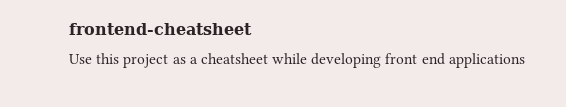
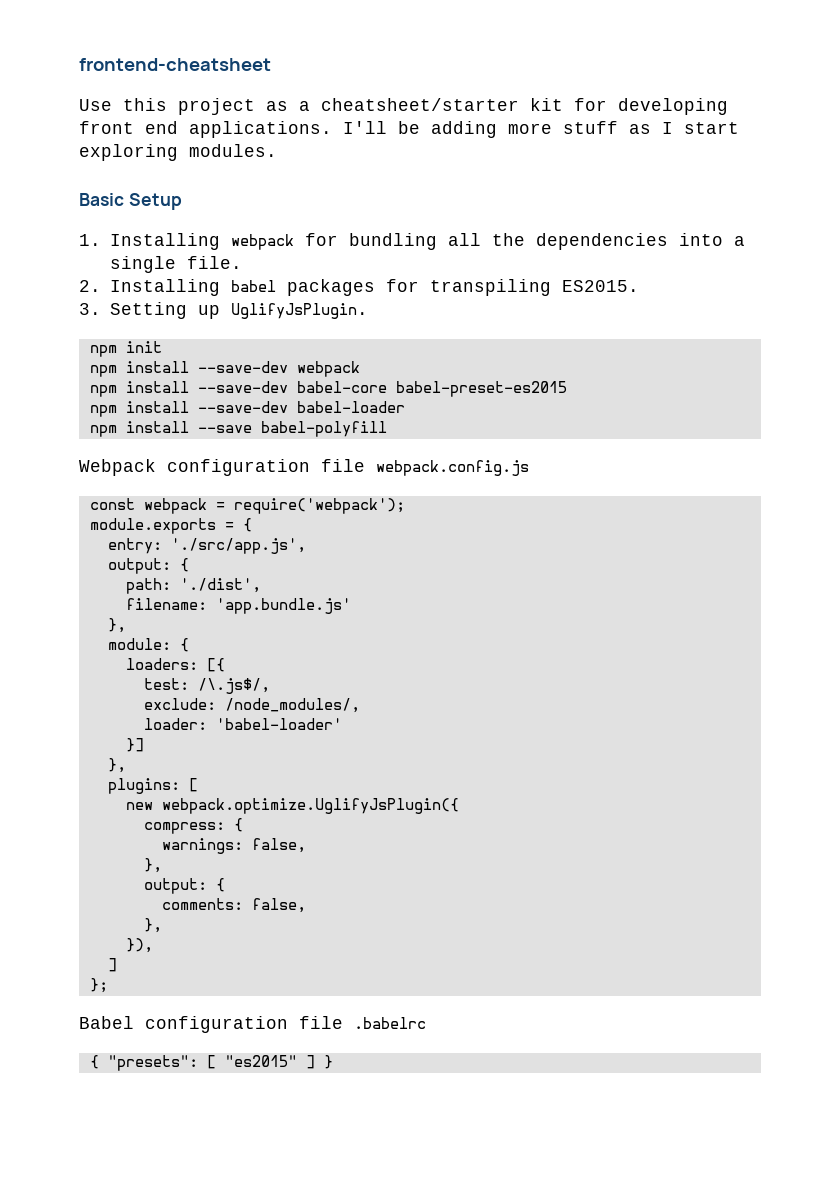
[200,53,525,68] cheatsheet while developing front end applications -> [321,98,728,115] [79,121,739,138] [79,144,277,161] [79,193,182,210] [79,233,745,250] [109,256,242,273] [79,279,639,296] [79,302,368,319] [89,341,162,357] [89,361,360,377] [89,381,567,397] [89,401,405,417] [89,421,387,437] [79,459,529,476] [89,498,405,514] [89,518,252,534] [107,538,306,554] [107,558,189,574] [125,578,261,594] [125,598,351,614] [107,618,126,633] [107,638,189,652] [125,658,225,672] [143,678,270,694] [143,698,360,713] [143,718,342,730] [125,738,144,752] [107,758,126,773] [107,778,198,794] [125,798,459,814] [143,818,243,834] [161,838,306,854] [143,858,162,873] [143,878,225,894] [161,898,306,913] [143,918,162,933] [125,938,153,953] [107,958,117,972] [89,978,108,993] [79,1016,426,1033] [89,1055,333,1071] cheatsheet/starter kit for developing front end applications. I'll be adding more stuff as I start exploring modules. // Basic Setup // 1. Installing webpack for bundling all the dependencies into a single file. // 2. Installing babel packages for transpiling ES2015. // 3. Setting up UglifyJsPlugin. // npm init // npm install --save-dev webpack // npm install --save-dev babel-core babel-preset-es2015 // npm install --save-dev babel-loader // npm install --save babel-polyfill // Webpack configuration file webpack.config.js // const webpack = require('webpack'); // module.exports = { // entry: './src/app.js', // output: { // path: './dist', // filename: 'app.bundle.js' // }, // module: { // loaders: [{ // test: /\.js$/, // exclude: /node_modules/, // loader: 'babel-loader' // }] // }, // plugins: [ // new webpack.optimize.UglifyJsPlugin({ // compress: { // warnings: false, // }, // output: { // comments: false, // }, // }), // ] // }; // Babel configuration file .babelrc // { "presets": [ "es2015" ] }

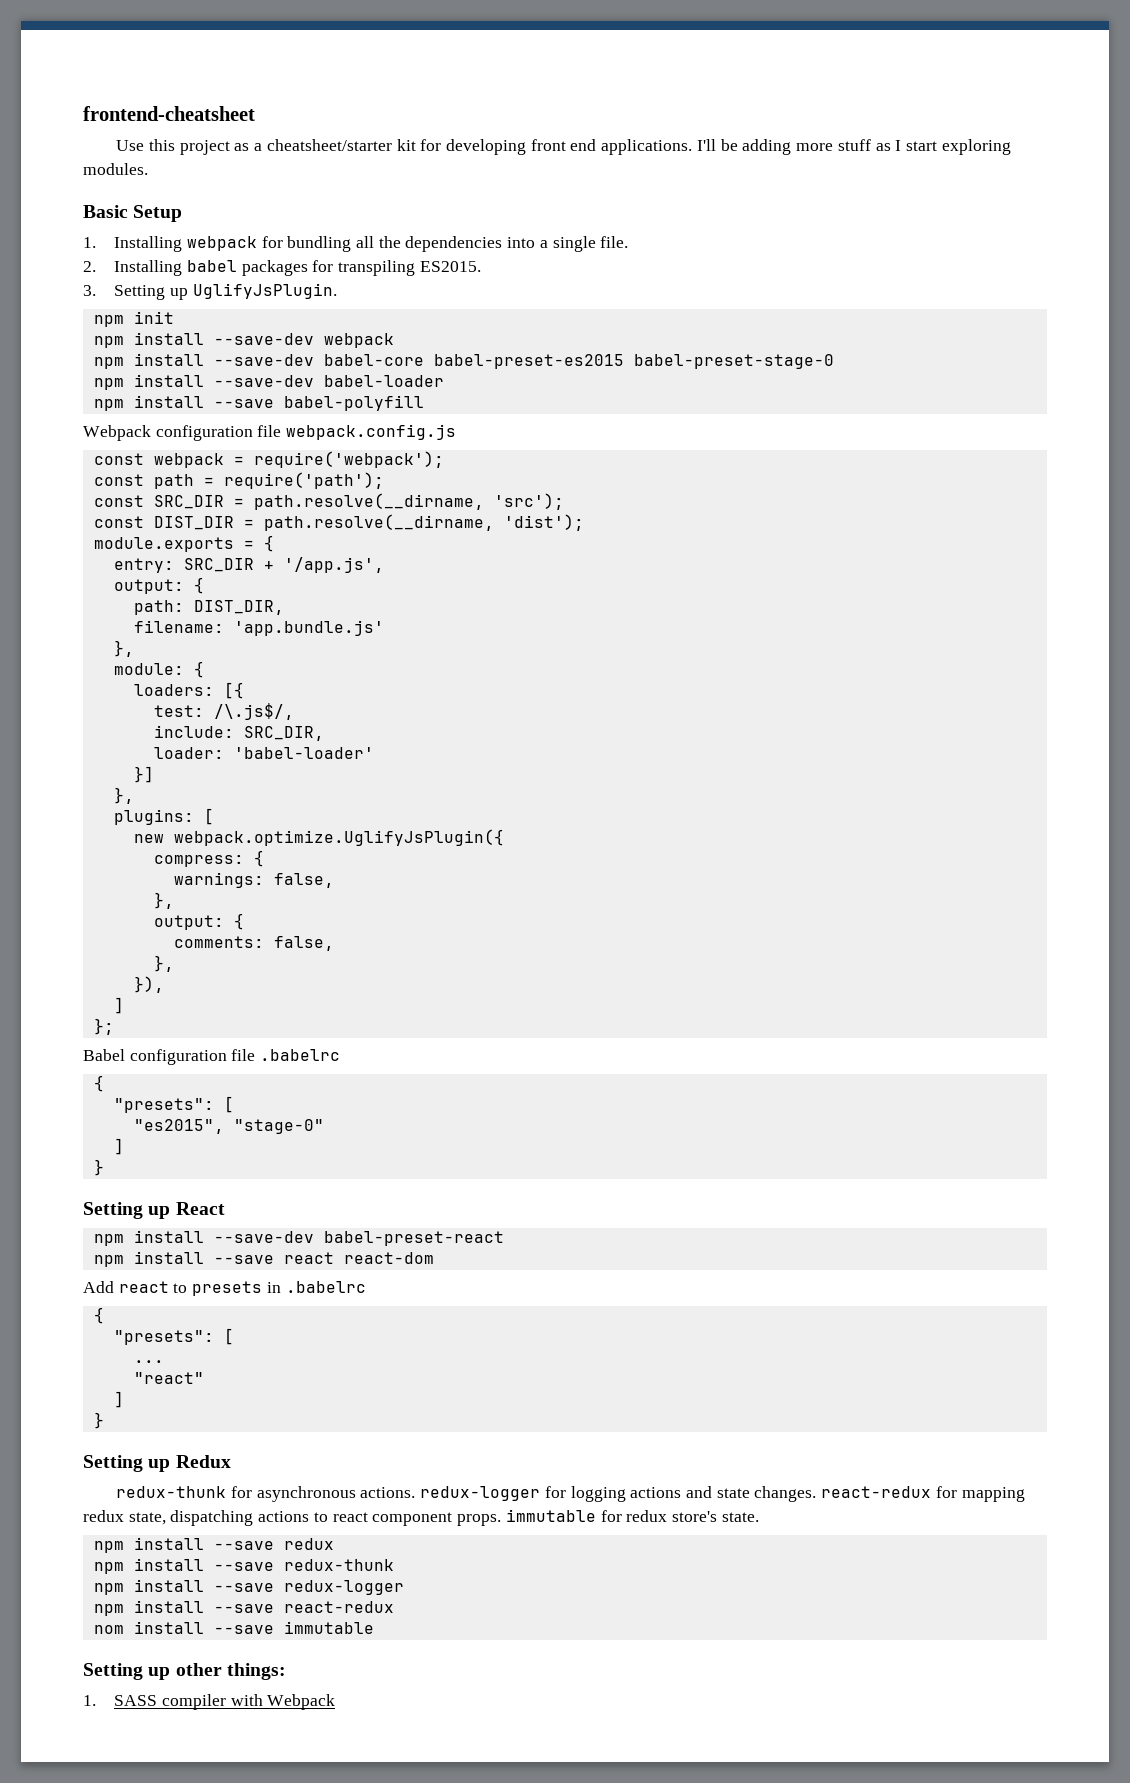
(567, 389) none -> [633,354,834,369] babel-preset-stage-0
(405, 506) none -> [93,472,384,489] [93,493,564,510] [93,514,584,531] // const path = require('path'); // const SRC_DIR = path.resolve(__dirname, 'src'); // const DIST_DIR = path.resolve(__dirname, 'dist');
[170,538,306,554] './src/app.js', -> [183,557,384,573] SRC_DIR + '/app.js',
[179,578,261,593] './dist', -> [193,600,284,615] DIST_DIR,
[143,698,360,713] exclude: /node_modules/, -> [153,725,324,741] include: SRC_DIR,
[107,1055,333,1071] "presets": [ "es2015" ] } -> [113,1096,234,1113] [133,1119,324,1134] [113,1138,124,1155] [93,1159,104,1176] [83,1202,225,1219] [93,1230,504,1246] [93,1251,434,1267] [83,1281,366,1296] [93,1307,104,1324] [113,1328,234,1345] [133,1360,164,1363] [133,1372,204,1384] [113,1391,124,1408] [93,1412,104,1429] [83,1455,231,1472] [116,1486,1025,1502] [83,1509,759,1526] [93,1537,334,1553] [93,1558,394,1574] [93,1579,404,1595] [93,1600,394,1616] [93,1621,374,1634] [83,1663,286,1680] [83,1694,336,1710] // "presets": [ // "es2015", "stage-0" // ] // } // Setting up React // npm install --save-dev babel-preset-react // npm install --save react react-dom // Add react to presets in .babelrc // { // "presets": [ // ... // "react" // ] // } // Setting up Redux // redux-thunk for asynchronous actions. redux-logger for logging actions and state changes. react-redux for mapping redux state, dispatching actions to react component props. immutable for redux store's state. // npm install --save redux // npm install --save redux-thunk // npm install --save redux-logger // npm install --save react-redux // nom install --save immutable // Setting up other things: // 1. SASS compiler with Webpack

